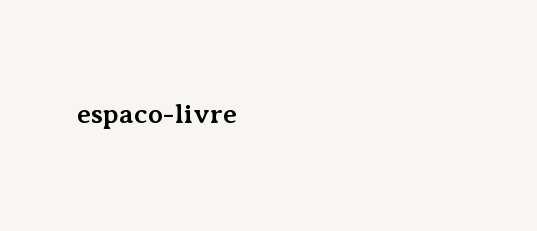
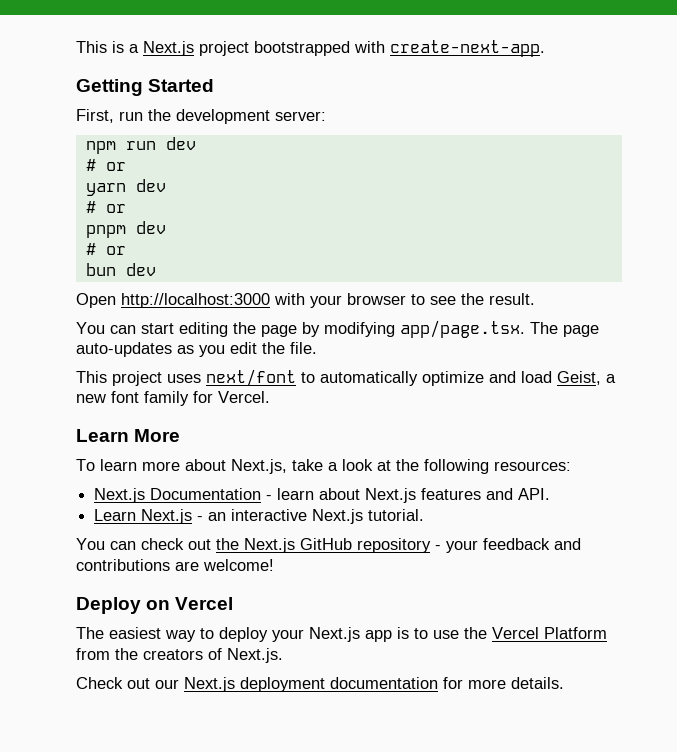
[77,104,237,129] espaco-livre -> [76,40,545,57] [76,79,215,96] [76,109,326,124] [85,137,196,154] [85,159,126,171] [85,179,166,196] [85,201,126,213] [85,221,166,238] [85,243,126,255] [85,263,156,276] [76,293,535,308] [76,320,599,338] [76,342,317,357] [76,369,616,387] [76,391,270,406] [76,429,181,442] [76,459,571,474] [94,488,551,503] [94,509,425,524] [76,538,581,553] [76,559,274,571] [76,597,234,614] [76,627,607,642] [76,648,283,663] [76,677,564,692] This is a Next.js project bootstrapped with create-next-app. // Getting Started // First, run the development server: // npm run dev // # or // yarn dev // # or // pnpm dev // # or // bun dev // Open http://localhost:3000 with your browser to see the result. // You can start editing the page by modifying app/page.tsx. The page auto-updates as you edit the file. // This project uses next/font to automatically optimize and load Geist, a new font family for Vercel. // Learn More // To learn more about Next.js, take a look at the following resources: // Next.js Documentation - learn about Next.js features and API. // Learn Next.js - an interactive Next.js tutorial. // You can check out the Next.js GitHub repository - your feedback and contributions are welcome! // Deploy on Vercel // The easiest way to deploy your Next.js app is to use the Vercel Platform from the creators of Next.js. // Check out our Next.js deployment documentation for more details.

